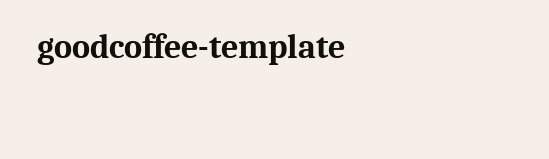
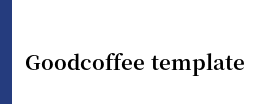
[37,33,345,65] goodcoffee-template -> [25,53,245,76] Goodcoffee template

